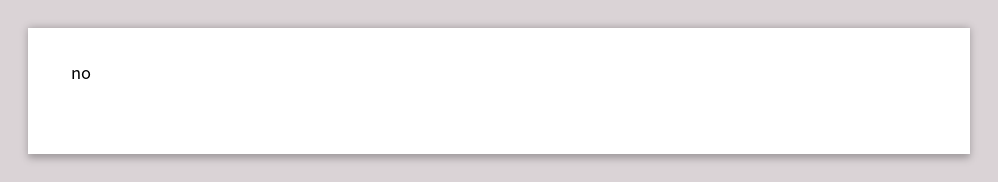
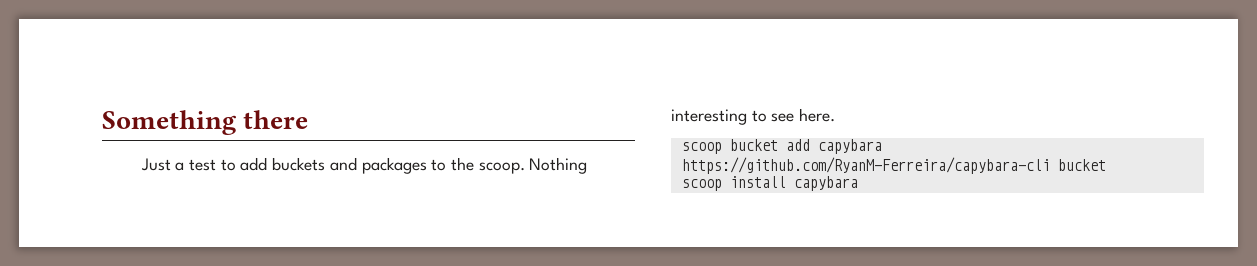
[71,70,91,79] no -> [102,110,309,135] [140,157,588,174] [671,108,836,125] [681,139,882,154] [681,157,1106,174] [681,176,858,191] Something there // Just a test to add buckets and packages to the scoop. Nothing interesting to see here. // scoop bucket add capybara https://github.com/RyanM-Ferreira/capybara-cli bucket // scoop install capybara

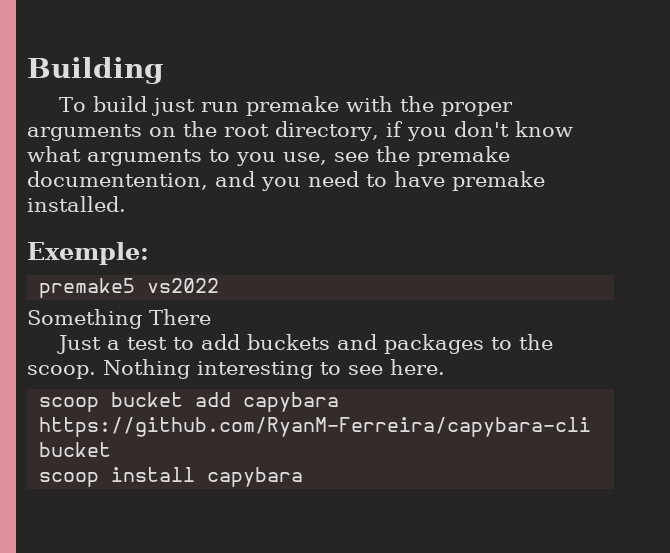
[102,110,309,135] Something there -> [27,57,164,84] [59,96,514,116] [27,121,573,141] [27,146,510,166] [27,171,545,191] [27,196,126,212] [27,242,149,265] [39,278,220,298] [27,309,211,329] Building // To build just run premake with the proper arguments on the root directory, if you don't know what arguments to you use, see the premake documentention, and you need to have premake installed. // Exemple: // premake5 vs2022 // Something There

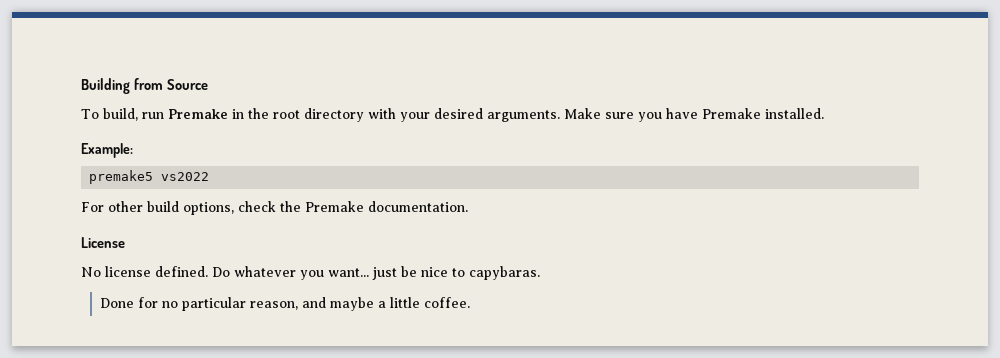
(164, 70) none -> [133,78,208,90] from Source
[93,96,514,116] [27,121,573,141] [27,146,510,166] [27,171,545,191] build just run premake with the proper arguments on the root directory, if you don't know what arguments to you use, see the premake documentention, and you need to have premake -> [102,108,761,122] build, run Premake in the root directory with your desired arguments. Make sure you have Premake
[27,242,149,265] Exemple: -> [81,143,133,158] Example:
[27,309,211,329] [57,334,554,354] [27,359,445,379] [39,392,340,412] [39,417,592,437] [39,442,112,457] [39,467,304,487] Something There // Just a test to add buckets and packages to the scoop. Nothing interesting to see here. // scoop bucket add capybara https://github.com/RyanM-Ferreira/capybara-cli bucket // scoop install capybara -> [81,201,468,215] [81,237,125,248] [81,266,540,280] [99,297,470,311] For other build options, check the Premake documentation. // License // No license defined. Do whatever you want... just be nice to capybaras. // Done for no particular reason, and maybe a little coffee.

